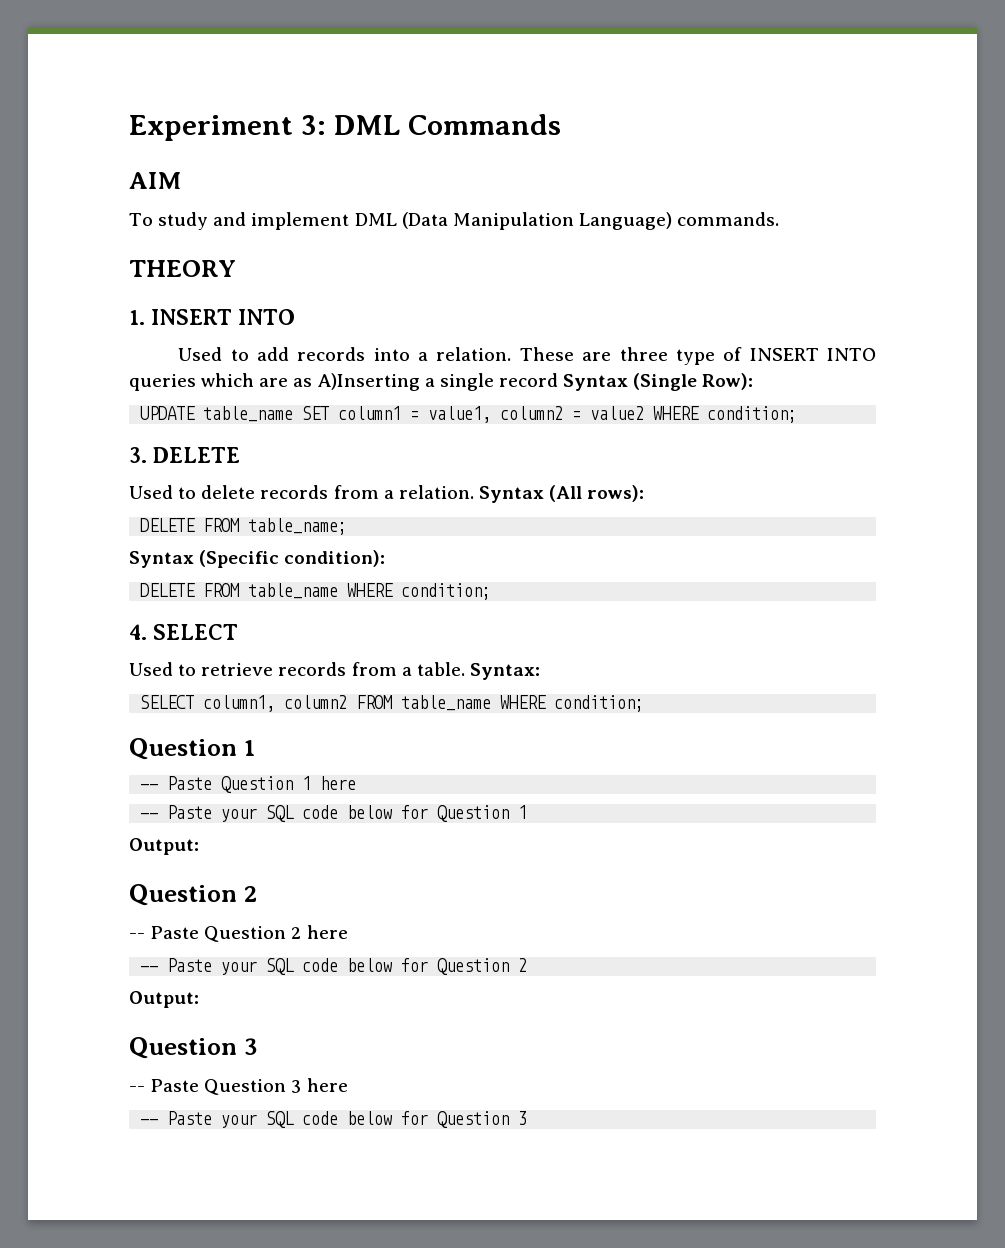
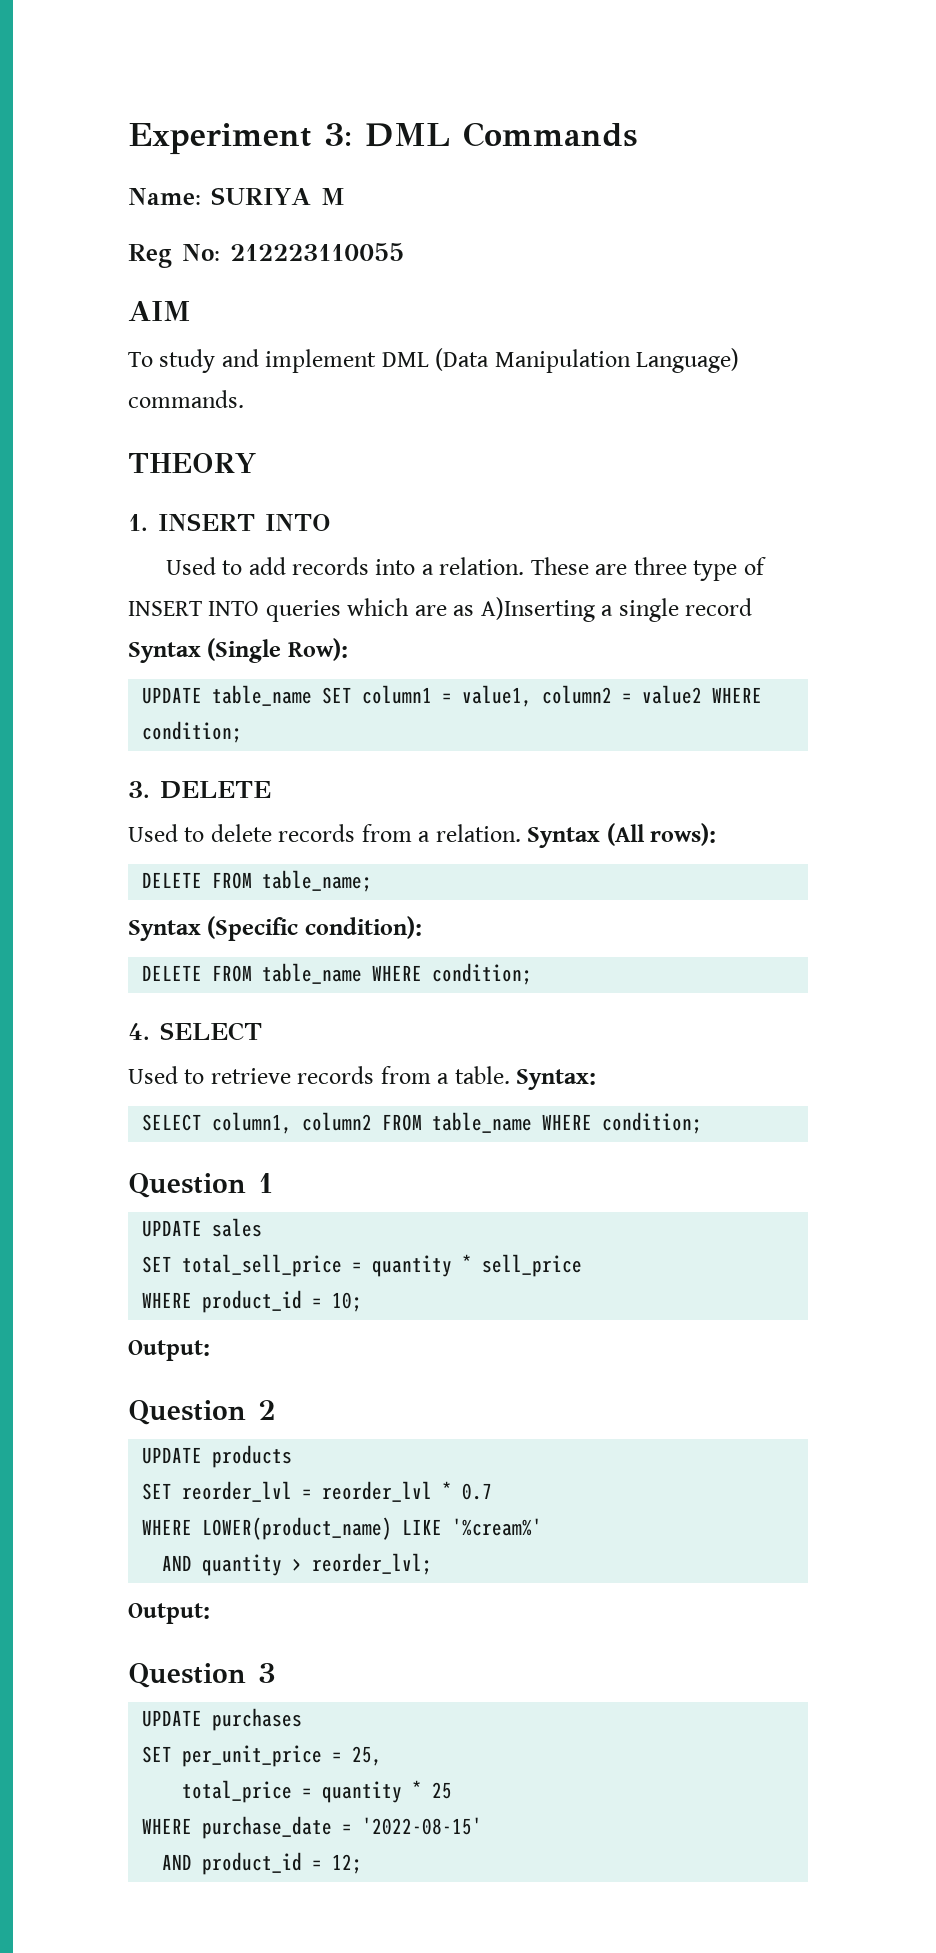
(561, 124) none -> [128,187,345,205] [128,243,404,268] // Name: SURIYA M // Reg No: 212223110055
[140,776,357,793] [140,805,528,822] [129,838,199,855] [129,884,257,906] [129,925,348,942] [140,958,528,975] [129,991,199,1008] [129,1037,258,1059] [129,1078,348,1095] [140,1111,528,1128] -- Paste Question 1 here // -- Paste your SQL code below for Question 1 // Output: // Question 2 // -- Paste Question 2 here // -- Paste your SQL code below for Question 2 // Output: // Question 3 // -- Paste Question 3 here // -- Paste your SQL code below for Question 3 -> [142,1218,263,1237] [142,1254,583,1277] [142,1290,363,1313] [128,1340,210,1361] [128,1400,276,1425] [142,1445,293,1468] [142,1481,493,1502] [142,1517,543,1540] [162,1553,433,1576] [128,1603,210,1624] [128,1663,276,1688] [142,1708,303,1731] [142,1745,383,1767] [182,1780,453,1803] [142,1816,483,1839] [162,1852,363,1875] UPDATE sales // SET total_sell_price = quantity * sell_price // WHERE product_id = 10; // Output: // Question 2 // UPDATE products // SET reorder_lvl = reorder_lvl * 0.7 // WHERE LOWER(product_name) LIKE '%cream%' // AND quantity > reorder_lvl; // Output: // Question 3 // UPDATE purchases // SET per_unit_price = 25, // total_price = quantity * 25 // WHERE purchase_date = '2022-08-15' // AND product_id = 12;

